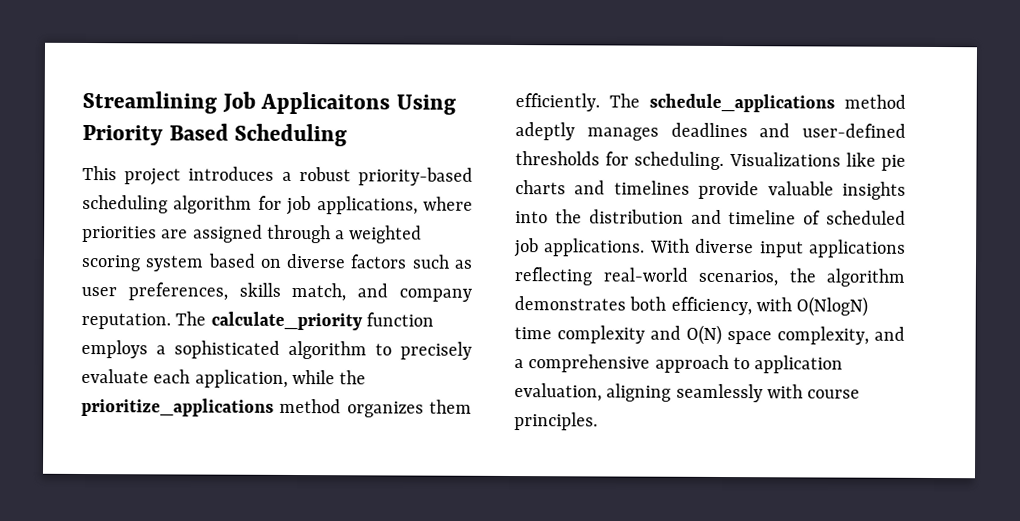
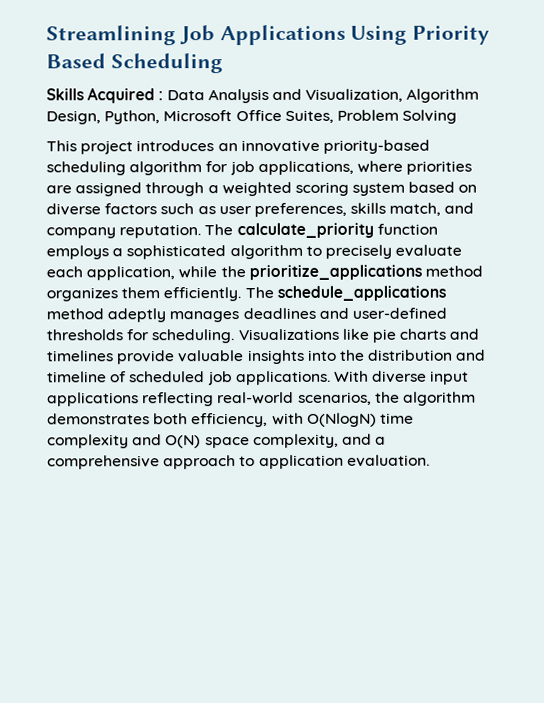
[260,91,391,115] Applicaitons -> [219,24,346,46] Applications
(348, 135) none -> [46,87,480,104] [46,109,458,125] // Skills Acquired : Data Analysis and Visualization, Algorithm Design, Python, Microsoft Office Suites, Problem Solving
[281,167,351,182] a robust -> [217,139,320,153] an innovative
[514,383,861,403] [514,412,598,431] evaluation, aligning seamlessly with course principles. -> [346,454,430,467] evaluation.

